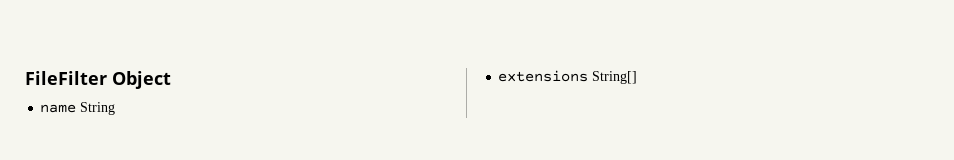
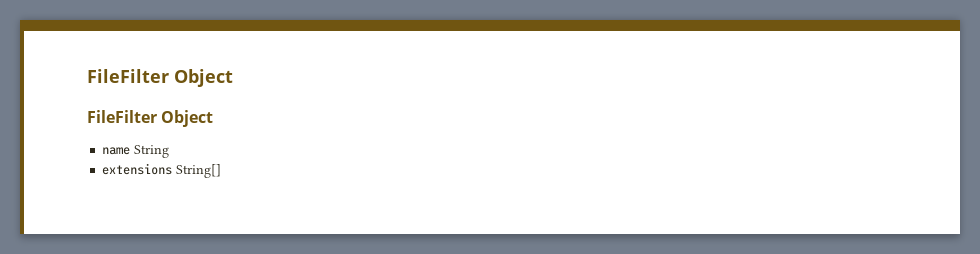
[25,71,171,89] FileFilter Object -> [87,69,233,87] [87,110,214,127] FileFilter Object // FileFilter Object

